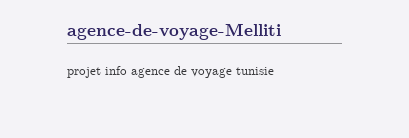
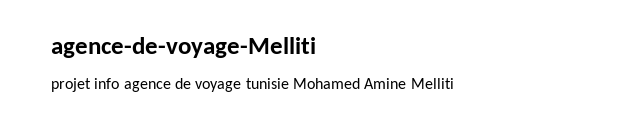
(274, 71) none -> [292,78,454,89] Mohamed Amine Melliti

